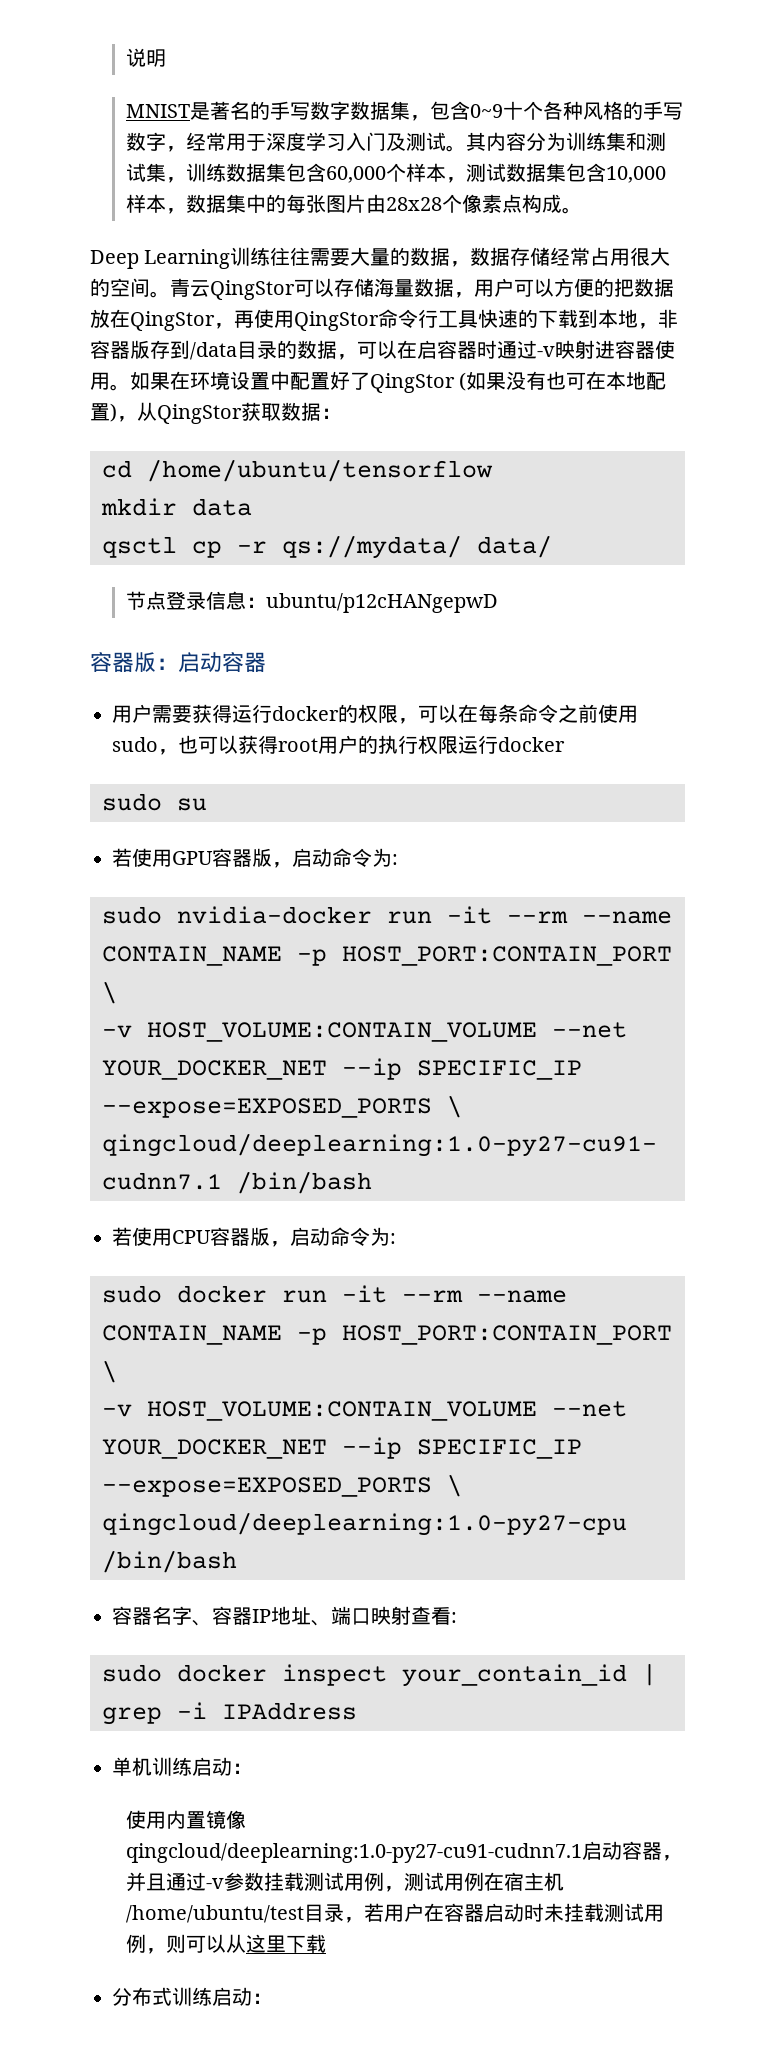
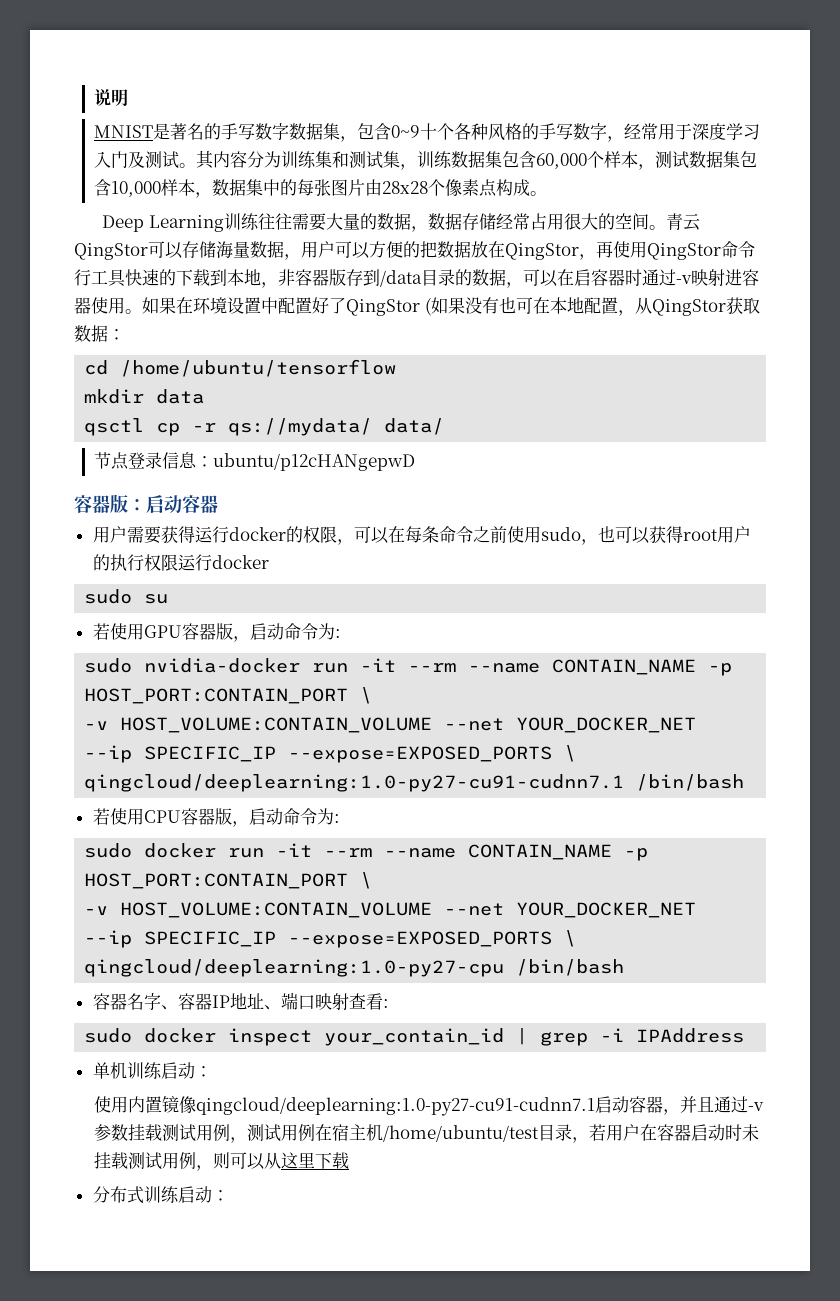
[110,403,117,422] ) -> (618, 305) none

